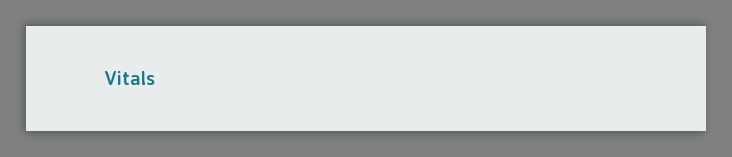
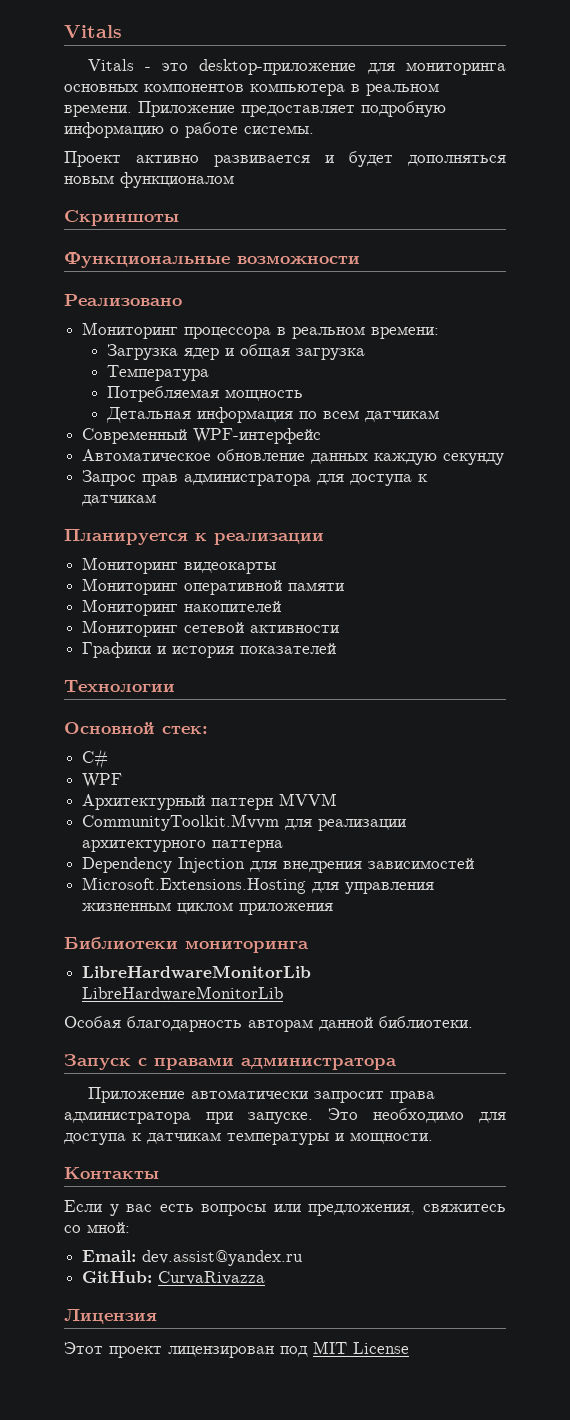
[104,71,155,85] Vitals -> [64,25,122,38] [87,59,506,75] [64,83,439,96] [64,101,446,117] [64,122,314,138] [64,151,506,167] [64,172,234,188] [64,210,179,226] [64,251,360,268] [64,294,182,306] [82,322,440,339] [106,344,365,360] [106,365,209,381] [106,386,303,402] [105,407,439,423] [82,428,322,444] [82,449,505,465] [82,470,429,486] [82,494,157,506] [64,529,324,545] [82,557,277,574] [82,578,345,595] [82,599,282,616] [82,620,340,637] [82,642,337,658] [64,680,175,693] [64,722,208,734] [82,749,109,769] [82,773,123,788] [82,793,338,810] [82,814,407,831] [82,840,284,852] [82,857,475,873] [82,877,435,894] [82,902,334,915] [64,937,309,953] [82,965,312,979] [82,986,284,1001] [64,1016,473,1032] [64,1054,397,1070] [87,1087,435,1103] [64,1108,506,1124] [64,1132,433,1145] [64,1167,159,1179] [64,1200,506,1216] [64,1222,130,1233] [82,1250,304,1266] [82,1271,266,1285] [64,1309,157,1324] [64,1341,409,1358] Vitals // Vitals - это desktop-приложение для мониторинга основных компонентов компьютера в реальном времени. Приложение предоставляет подробную информацию о работе системы. // Проект активно развивается и будет дополняться новым функционалом // Скриншоты // Функциональные возможности // Реализовано // Мониторинг процессора в реальном времени: // Загрузка ядер и общая загрузка // Температура // Потребляемая мощность // Детальная информация по всем датчикам // Современный WPF-интерфейс // Автоматическое обновление данных каждую секунду // Запрос прав администратора для доступа к датчикам // Планируется к реализации // Мониторинг видеокарты // Мониторинг оперативной памяти // Мониторинг накопителей // Мониторинг сетевой активности // Графики и история показателей // Технологии // Основной стек: // С# // WPF // Архитектурный паттерн MVVM // CommunityToolkit.Mvvm для реализации архитектурного паттерна // Dependency Injection для внедрения зависимостей // Microsoft.Extensions.Hosting для управления жизненным циклом приложения // Библиотеки мониторинга // LibreHardwareMonitorLib LibreHardwareMonitorLib // Особая благодарность авторам данной библиотеки. // Запуск с правами администратора // Приложение автоматически запросит права администратора при запуске. Это необходимо для доступа к датчикам температуры и мощности. // Контакты // Если у вас есть вопросы или предложения, свяжитесь со мной: // Email: dev.assist@yandex.ru // GitHub: CurvaRivazza // Лицензия // Этот проект лицензирован под MIT License

